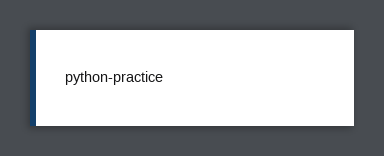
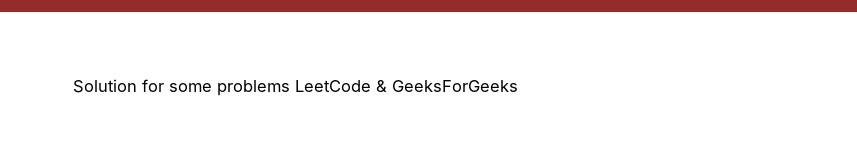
[65,71,163,85] python-practice -> [73,79,518,96] Solution for some problems LeetCode & GeeksForGeeks

